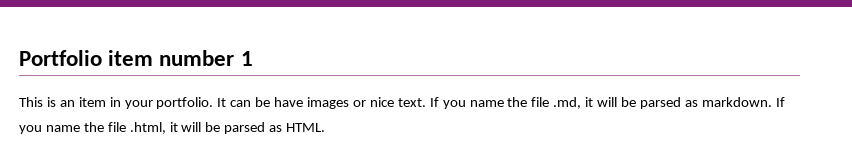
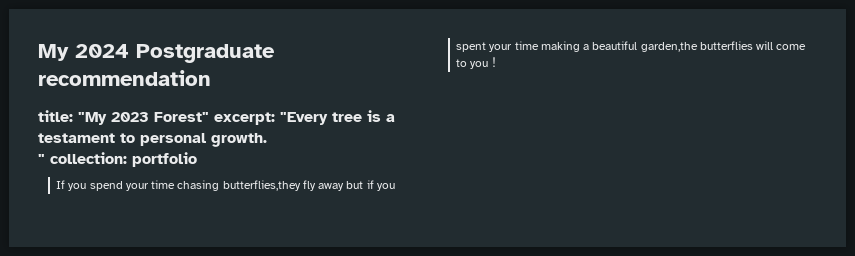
[19,50,253,66] [19,97,785,109] [19,122,326,134] Portfolio item number 1 // This is an item in your portfolio. It can be have images or nice text. If you name the file .md, it will be parsed as markdown. If you name the file .html, it will be parsed as HTML. -> [38,44,275,63] [38,70,211,86] [38,110,395,125] [38,133,267,147] [38,152,197,167] [56,180,395,191] [456,41,807,52] [456,57,501,69] My 2024 Postgraduate recommendation // title: "My 2023 Forest" excerpt: "Every tree is a testament to personal growth. // " collection: portfolio // If you spend your time chasing butterflies,they fly away but if you spent your time making a beautiful garden,the butterflies will come to you！

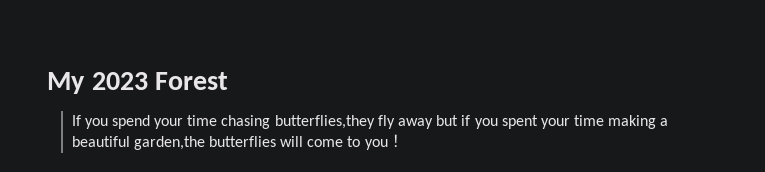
[75,44,275,63] [38,70,211,86] [38,110,395,125] [38,133,267,147] [38,152,197,167] 2024 Postgraduate recommendation // title: "My 2023 Forest" excerpt: "Every tree is a testament to personal growth. // " collection: portfolio -> [91,72,229,90] 2023 Forest

